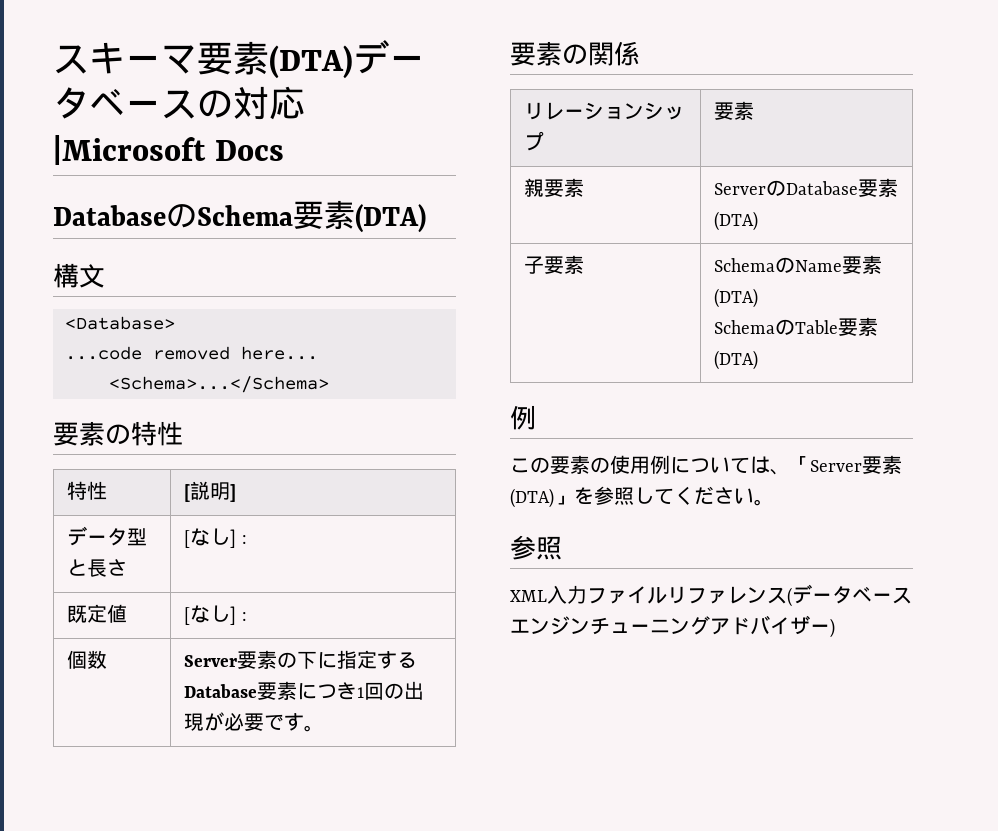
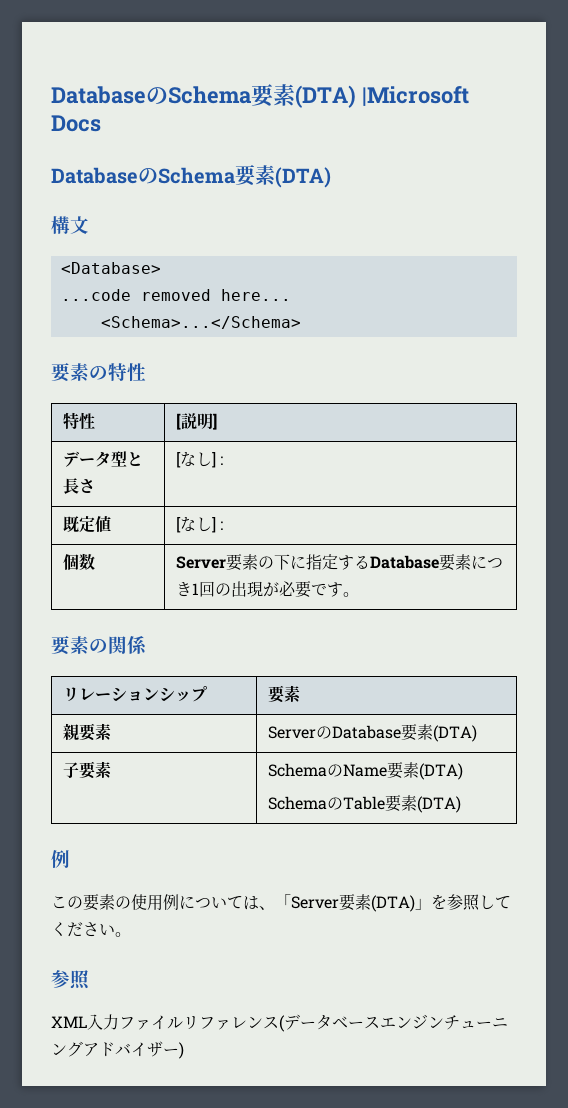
[53,40,425,79] [53,86,305,120] スキーマ要素(DTA)データベースの対応 -> [51,84,356,108] DatabaseのSchema要素(DTA)

